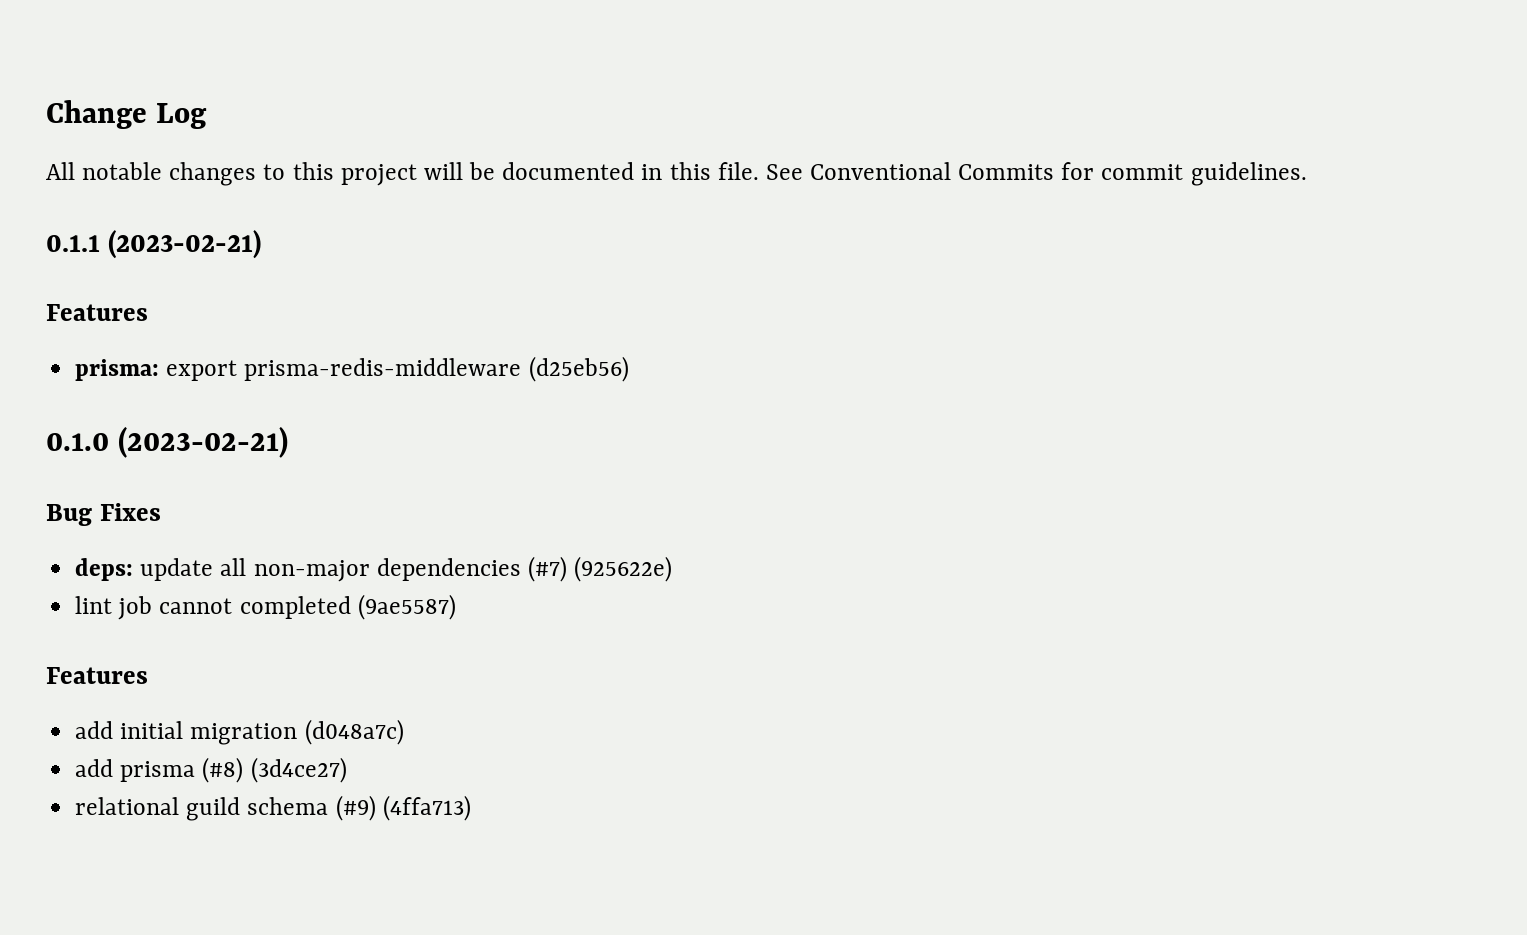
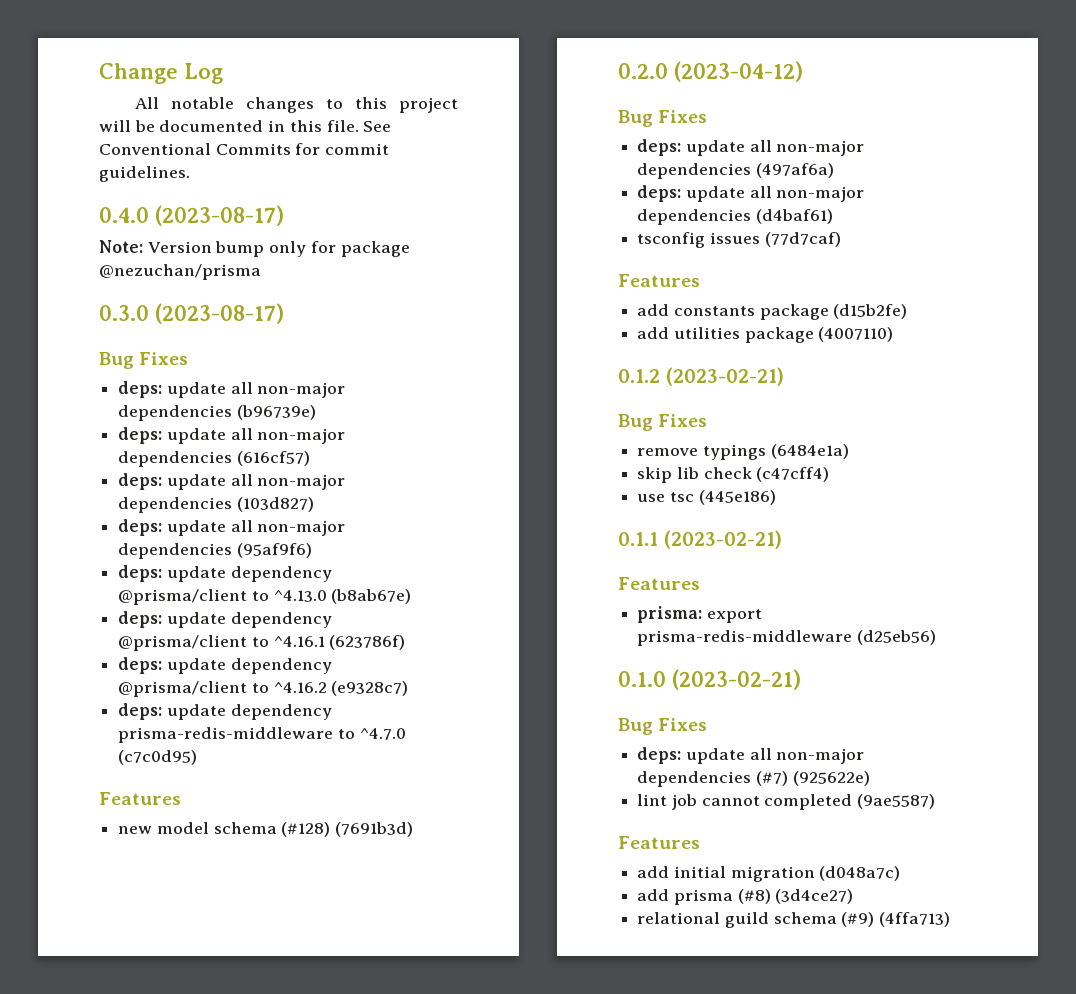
(1307, 174) none -> [99,205,284,226] [99,240,410,257] [99,264,261,280] [99,303,284,324] [99,352,189,369] [118,381,346,398] [118,405,316,421] [118,427,346,444] [118,451,310,467] [118,473,346,490] [118,497,314,513] [118,519,346,536] [118,543,312,559] [118,565,332,582] [118,589,412,605] [118,611,332,628] [118,635,406,651] [118,657,332,674] [118,681,409,697] [118,703,332,720] [118,727,406,743] [118,750,198,765] [99,792,181,805] [118,822,414,837] [618,61,803,82] [618,110,708,127] [637,139,865,156] [637,163,834,179] [637,185,865,202] [637,209,833,225] [637,232,841,248] [618,274,700,287] [637,304,908,320] [637,327,894,343] [618,367,784,386] [618,414,708,431] [637,444,849,460] [637,467,830,483] [637,490,776,505] // 0.4.0 (2023-08-17) // Note: Version bump only for package @nezuchan/prisma // 0.3.0 (2023-08-17) // Bug Fixes // deps: update all non-major dependencies (b96739e) // deps: update all non-major dependencies (616cf57) // deps: update all non-major dependencies (103d827) // deps: update all non-major dependencies (95af9f6) // deps: update dependency @prisma/client to ^4.13.0 (b8ab67e) // deps: update dependency @prisma/client to ^4.16.1 (623786f) // deps: update dependency @prisma/client to ^4.16.2 (e9328c7) // deps: update dependency prisma-redis-middleware to ^4.7.0 (c7c0d95) // Features // new model schema (#128) (7691b3d) // 0.2.0 (2023-04-12) // Bug Fixes // deps: update all non-major dependencies (497af6a) // deps: update all non-major dependencies (d4baf61) // tsconfig issues (77d7caf) // Features // add constants package (d15b2fe) // add utilities package (4007110) // 0.1.2 (2023-02-21) // Bug Fixes // remove typings (6484e1a) // skip lib check (c47cff4) // use tsc (445e186)

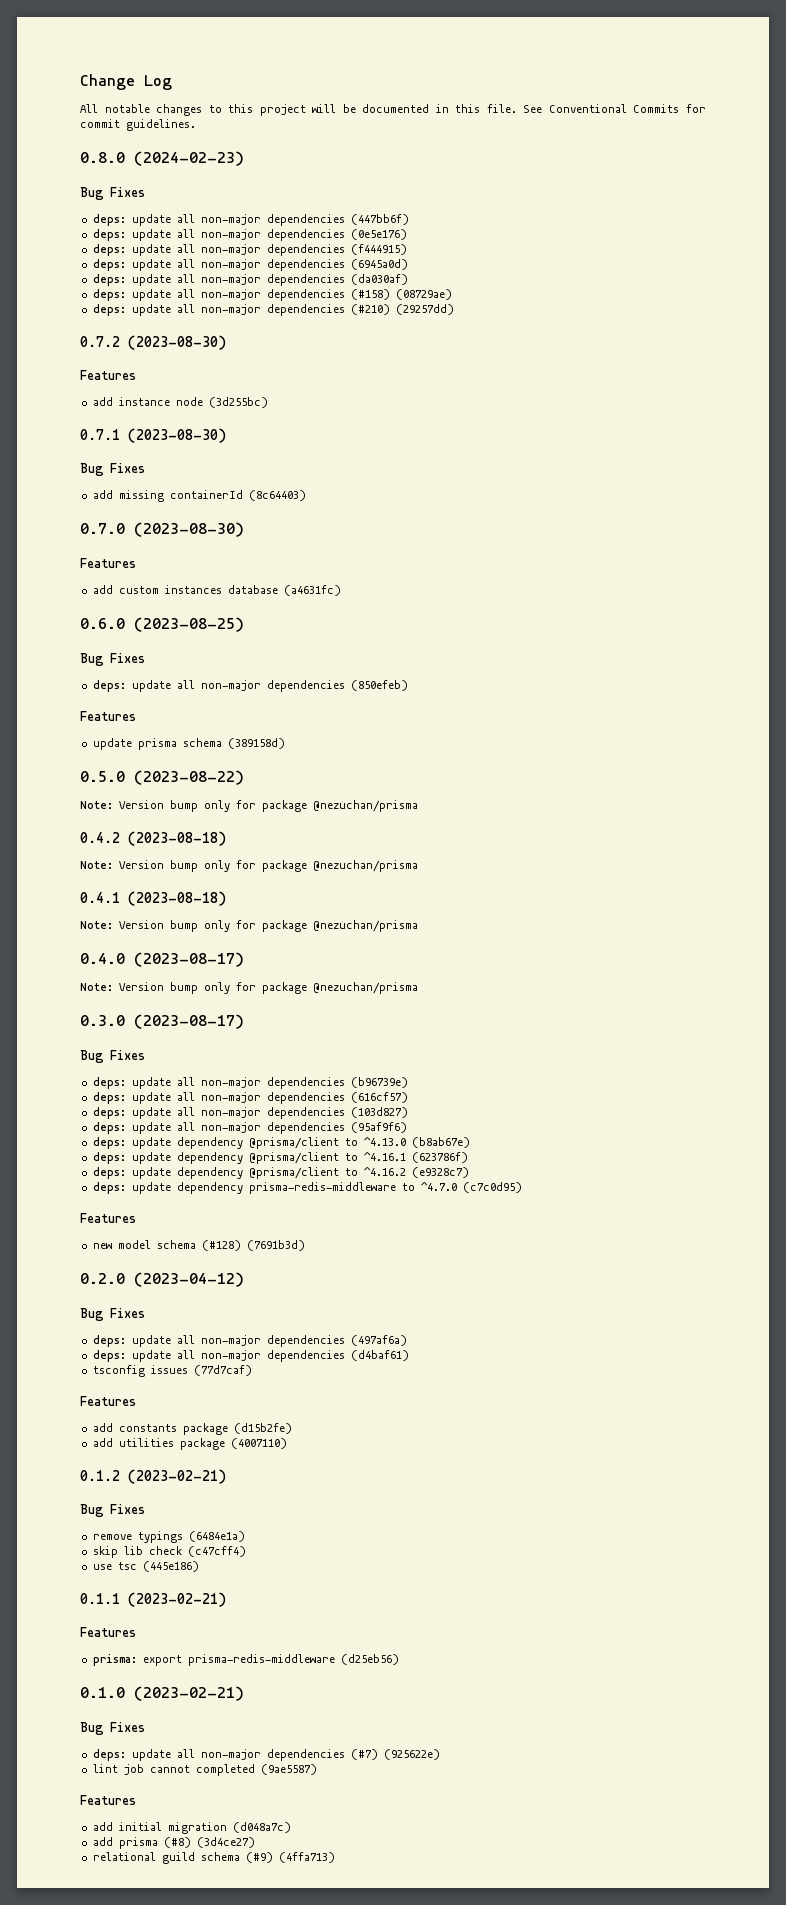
(190, 174) none -> [80,151,244,166] [80,187,145,200] [92,214,409,226] [92,229,407,241] [92,244,407,256] [92,259,408,271] [92,274,408,286] [92,289,452,301] [92,304,454,316] [80,335,226,350] [80,370,136,380] [92,397,268,408] [80,428,226,443] [80,463,145,476] [92,490,306,502] [80,522,244,537] [80,558,136,568] [92,585,341,596] [80,617,244,632] [80,653,145,666] [92,680,408,692] [80,711,136,721] [92,738,285,750] [80,770,244,785] [80,800,418,812] [80,831,226,846] [80,860,418,872] [80,891,226,906] [80,920,418,932] // 0.8.0 (2024-02-23) // Bug Fixes // deps: update all non-major dependencies (447bb6f) // deps: update all non-major dependencies (0e5e176) // deps: update all non-major dependencies (f444915) // deps: update all non-major dependencies (6945a0d) // deps: update all non-major dependencies (da030af) // deps: update all non-major dependencies (#158) (08729ae) // deps: update all non-major dependencies (#210) (29257dd) // 0.7.2 (2023-08-30) // Features // add instance node (3d255bc) // 0.7.1 (2023-08-30) // Bug Fixes // add missing containerId (8c64403) // 0.7.0 (2023-08-30) // Features // add custom instances database (a4631fc) // 0.6.0 (2023-08-25) // Bug Fixes // deps: update all non-major dependencies (850efeb) // Features // update prisma schema (389158d) // 0.5.0 (2023-08-22) // Note: Version bump only for package @nezuchan/prisma // 0.4.2 (2023-08-18) // Note: Version bump only for package @nezuchan/prisma // 0.4.1 (2023-08-18) // Note: Version bump only for package @nezuchan/prisma

